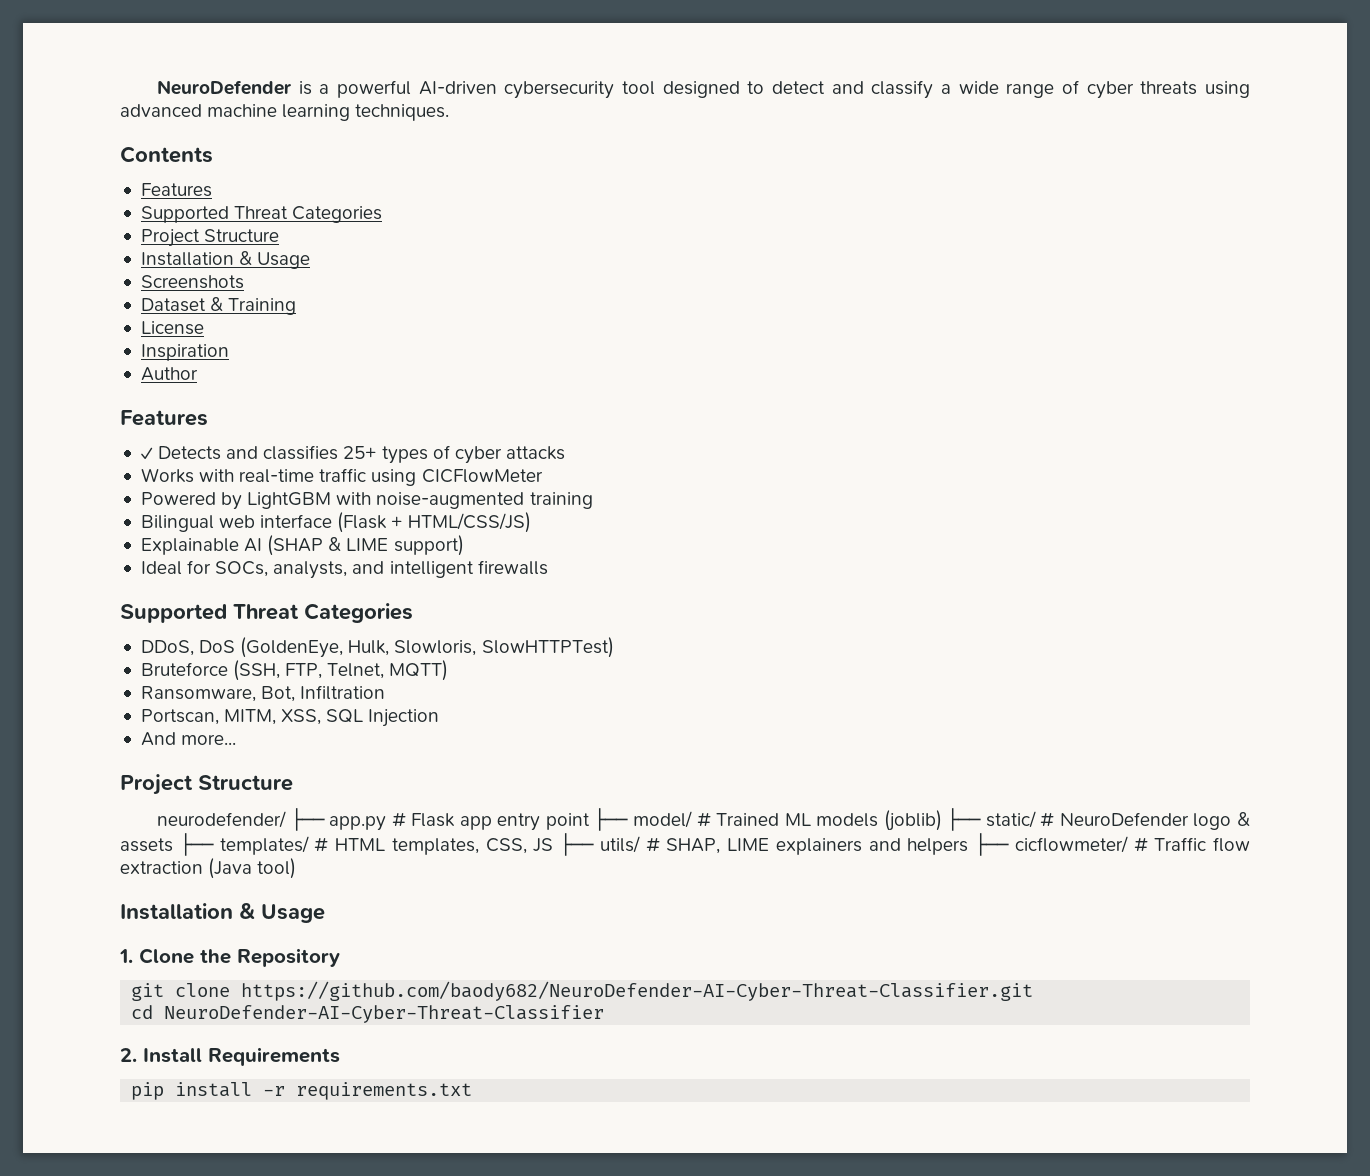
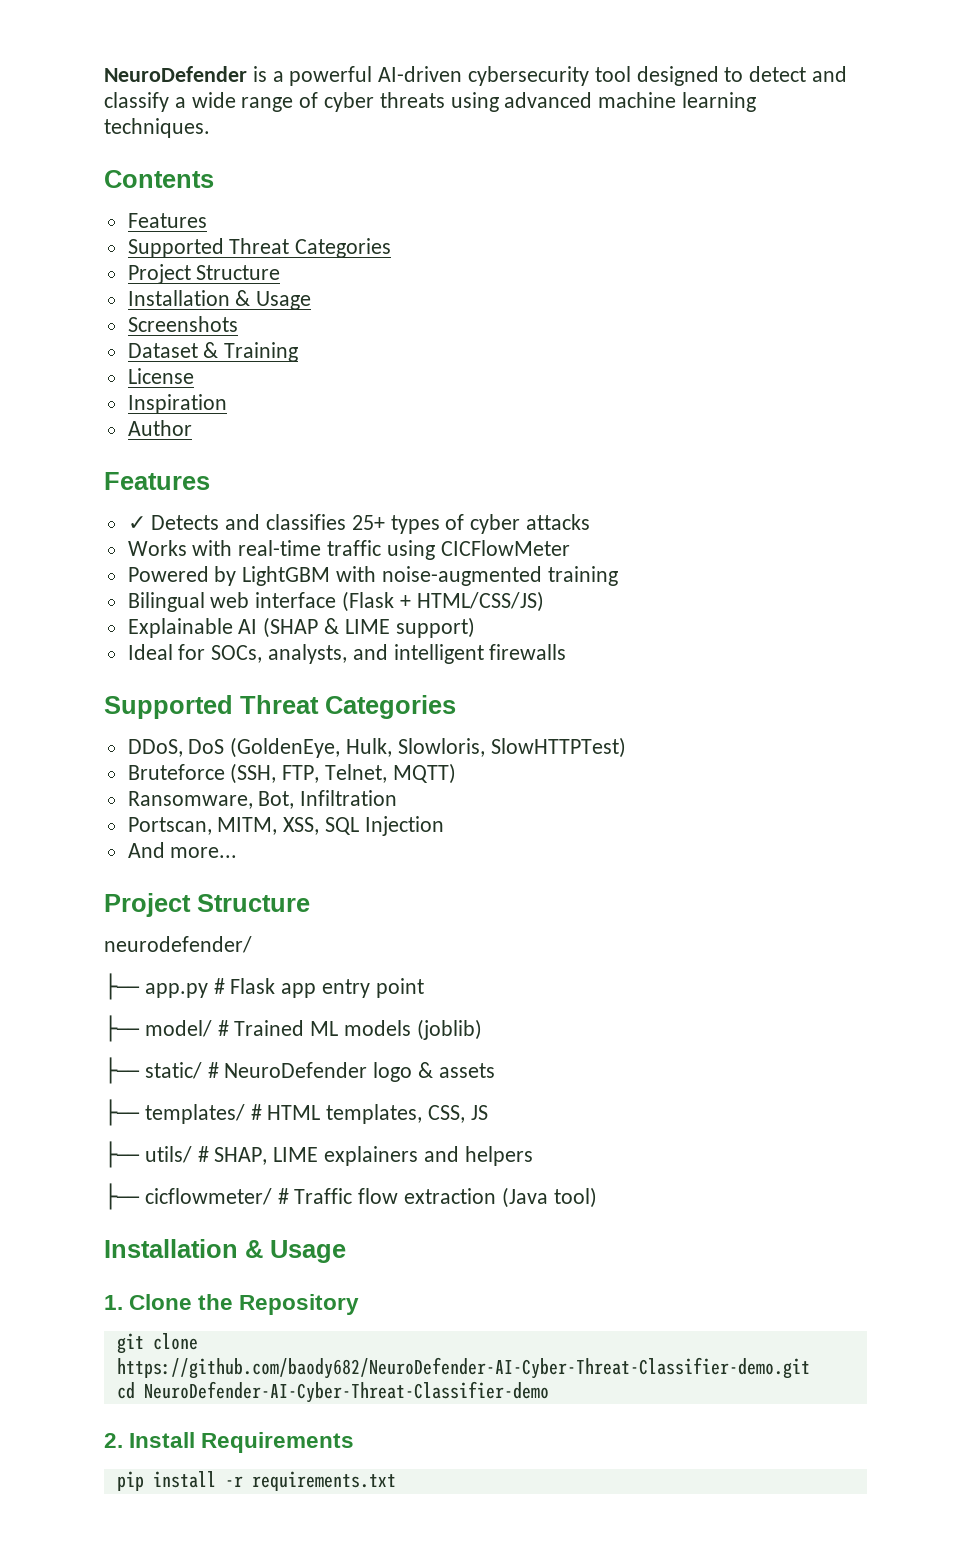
(286, 819) none -> (252, 944) //
(590, 821) none -> (424, 988) //
(942, 820) none -> (482, 1029) //
(173, 845) none -> (495, 1070) //
(554, 845) none -> (488, 1112) //
(969, 846) none -> (533, 1156) //
[241,981,1034,1001] https://github.com/baody682/NeuroDefender-AI-Cyber-Threat-Classifier.git -> [116,1357,810,1379] https://github.com/baody682/NeuroDefender-AI-Cyber-Threat-Classifier-demo.git
[164,1005,605,1023] NeuroDefender-AI-Cyber-Threat-Classifier -> [143,1381,549,1403] NeuroDefender-AI-Cyber-Threat-Classifier-demo

